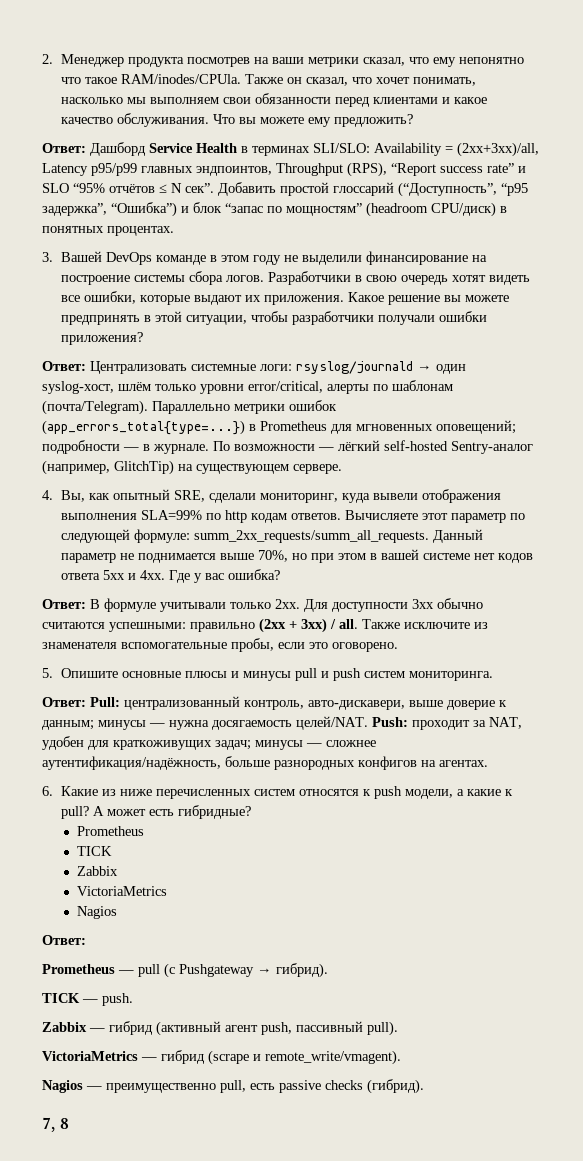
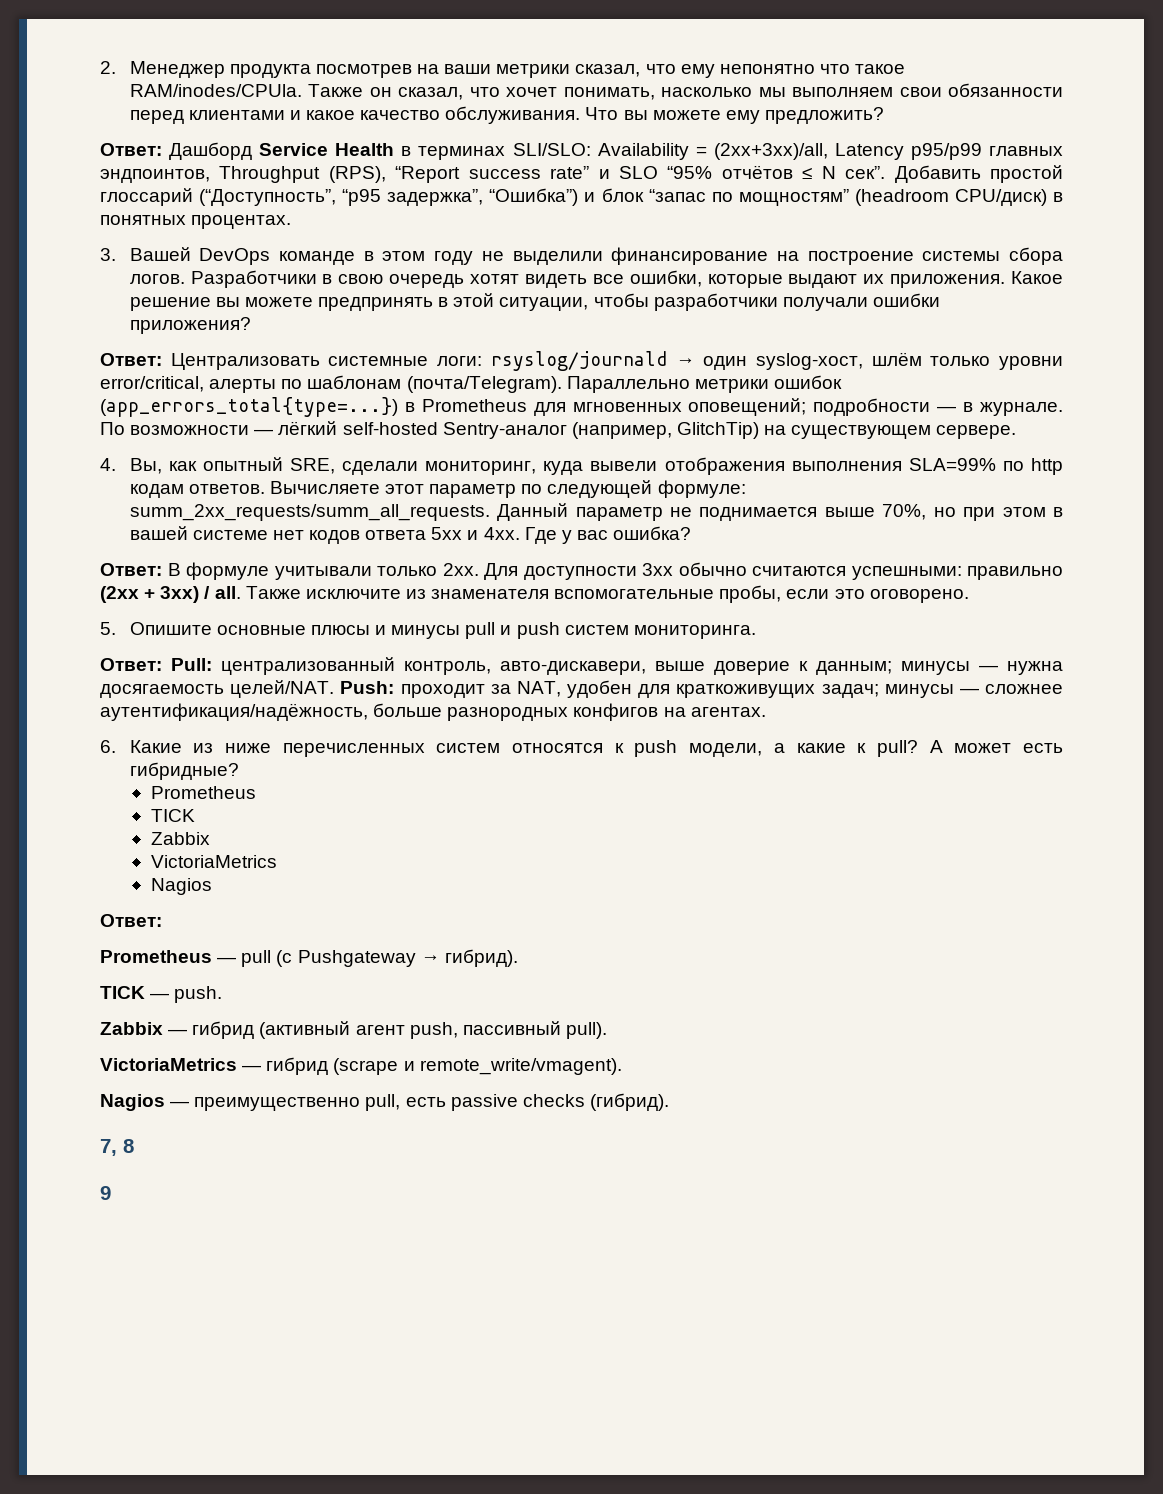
(69, 1123) none -> [100,1186,111,1200] // 9

